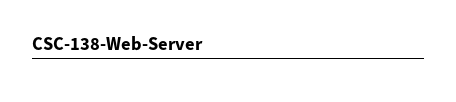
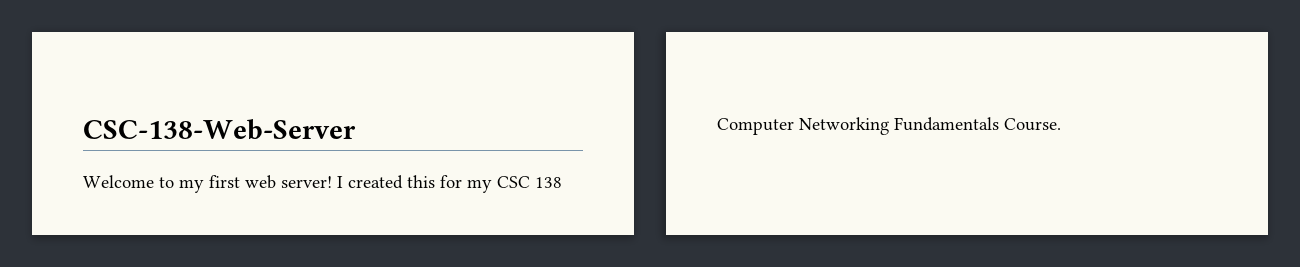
(203, 43) none -> [83,175,562,193] [717,117,1061,135] // Welcome to my first web server! I created this for my CSC 138 Computer Networking Fundamentals Course.

